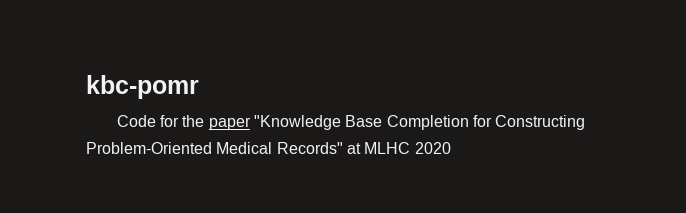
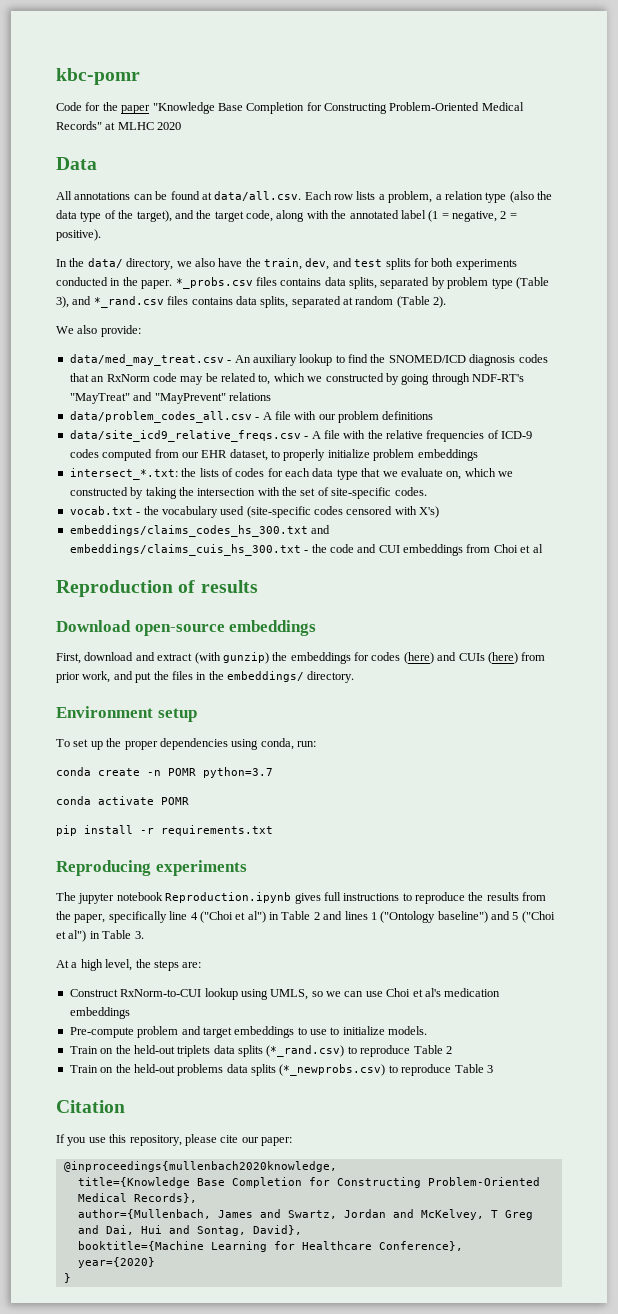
(451, 148) none -> [56,157,97,170] [56,191,552,203] [56,210,517,222] [56,229,101,241] [56,258,517,270] [56,277,549,289] [56,296,447,308] [56,325,141,337] [69,354,548,366] [69,373,524,385] [69,392,271,404] [69,411,434,423] [69,430,533,442] [69,449,478,461] [69,468,513,480] [69,487,427,499] [69,506,440,518] [69,525,331,537] [69,544,543,556] [56,580,258,597] [56,620,317,636] [56,652,546,664] [56,671,355,683] [56,706,197,722] [56,738,316,750] [56,767,273,778] [56,796,189,805] [56,825,273,836] [56,860,247,876] [56,892,547,904] [56,911,555,923] [56,930,144,942] [56,959,202,971] [69,988,501,1000] [69,1007,130,1019] [69,1026,428,1038] [69,1045,452,1057] [69,1064,493,1076] [56,1100,125,1113] [56,1134,292,1146] [63,1161,337,1172] [77,1177,540,1188] [77,1193,197,1203] [77,1209,533,1220] [77,1225,302,1236] [77,1241,463,1252] [77,1257,155,1268] [63,1273,71,1283] // Data // All annotations can be found at data/all.csv. Each row lists a problem, a relation type (also the data type of the target), and the target code, along with the annotated label (1 = negative, 2 = positive). // In the data/ directory, we also have the train, dev, and test splits for both experiments conducted in the paper. *_probs.csv files contains data splits, separated by problem type (Table 3), and *_rand.csv files contains data splits, separated at random (Table 2). // We also provide: // data/med_may_treat.csv - An auxiliary lookup to find the SNOMED/ICD diagnosis codes that an RxNorm code may be related to, which we constructed by going through NDF-RT's "MayTreat" and "MayPrevent" relations // data/problem_codes_all.csv - A file with our problem definitions // data/site_icd9_relative_freqs.csv - A file with the relative frequencies of ICD-9 codes computed from our EHR dataset, to properly initialize problem embeddings // intersect_*.txt: the lists of codes for each data type that we evaluate on, which we constructed by taking the intersection with the set of site-specific codes. // vocab.txt - the vocabulary used (site-specific codes censored with X's) // embeddings/claims_codes_hs_300.txt and embeddings/claims_cuis_hs_300.txt - the code and CUI embeddings from Choi et al // Reproduction of results // Download open-source embeddings // First, download and extract (with gunzip) the embeddings for codes (here) and CUIs (here) from prior work, and put the files in the embeddings/ directory. // Environment setup // To set up the proper dependencies using conda, run: // conda create -n POMR python=3.7 // conda activate POMR // pip install -r requirements.txt // Reproducing experiments // The jupyter notebook Reproduction.ipynb gives full instructions to reproduce the results from the paper, specifically line 4 ("Choi et al") in Table 2 and lines 1 ("Ontology baseline") and 5 ("Choi et al") in Table 3. // At a high level, the steps are: // Construct RxNorm-to-CUI lookup using UMLS, so we can use Choi et al's medication embeddings // Pre-compute problem and target embeddings to use to initialize models. // Train on the held-out triplets data splits (*_rand.csv) to reproduce Table 2 // Train on the held-out problems data splits (*_newprobs.csv) to reproduce Table 3 // Citation // If you use this repository, please cite our paper: // @inproceedings{mullenbach2020knowledge, // title={Knowledge Base Completion for Constructing Problem-Oriented Medical Records}, // author={Mullenbach, James and Swartz, Jordan and McKelvey, T Greg and Dai, Hui and Sontag, David}, // booktitle={Machine Learning for Healthcare Conference}, // year={2020} // }

